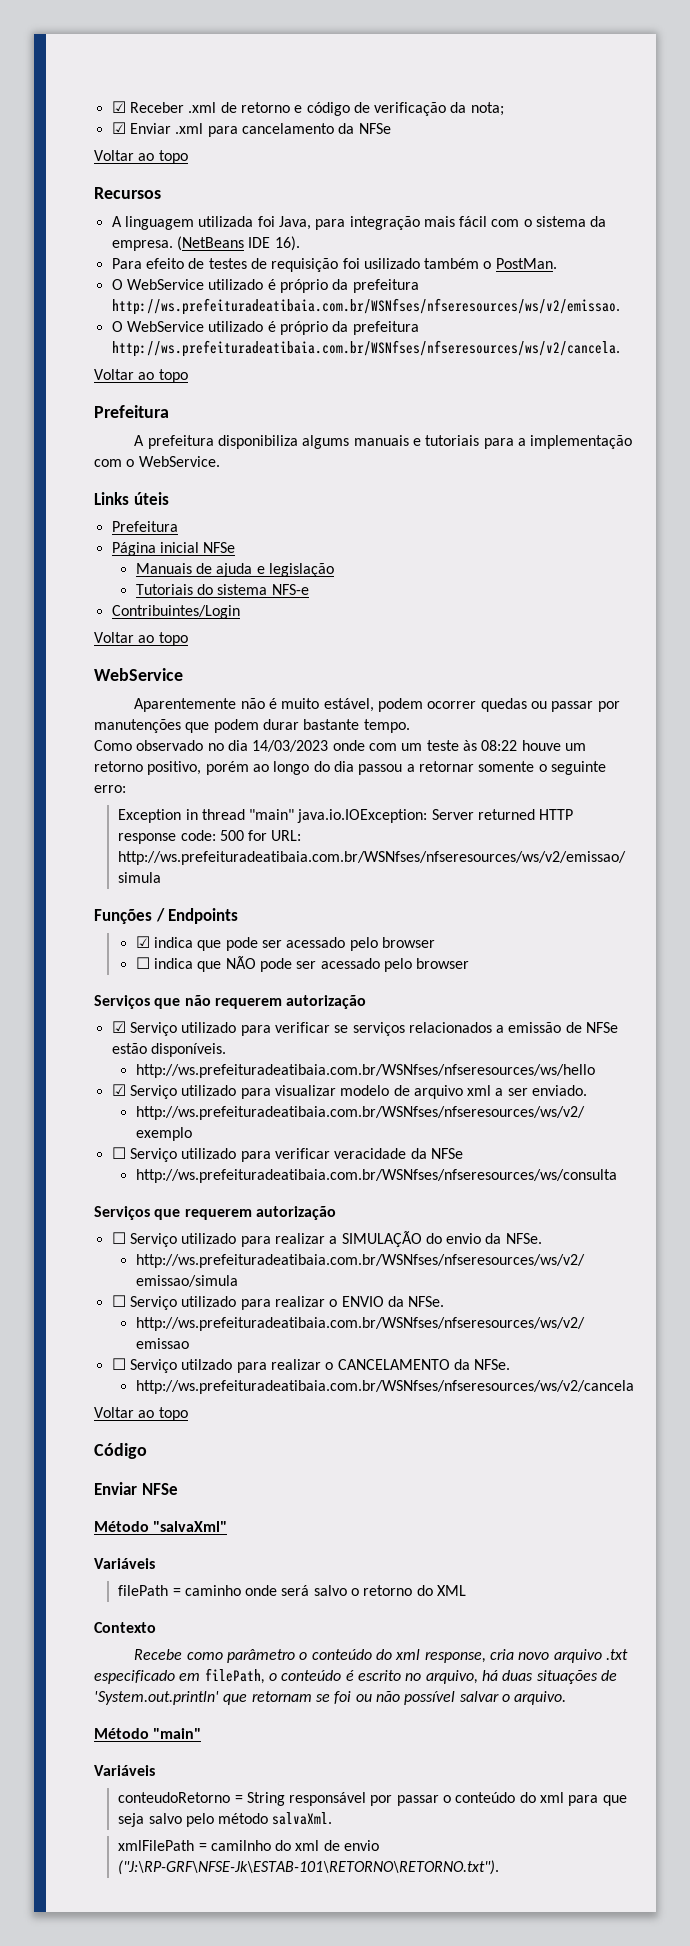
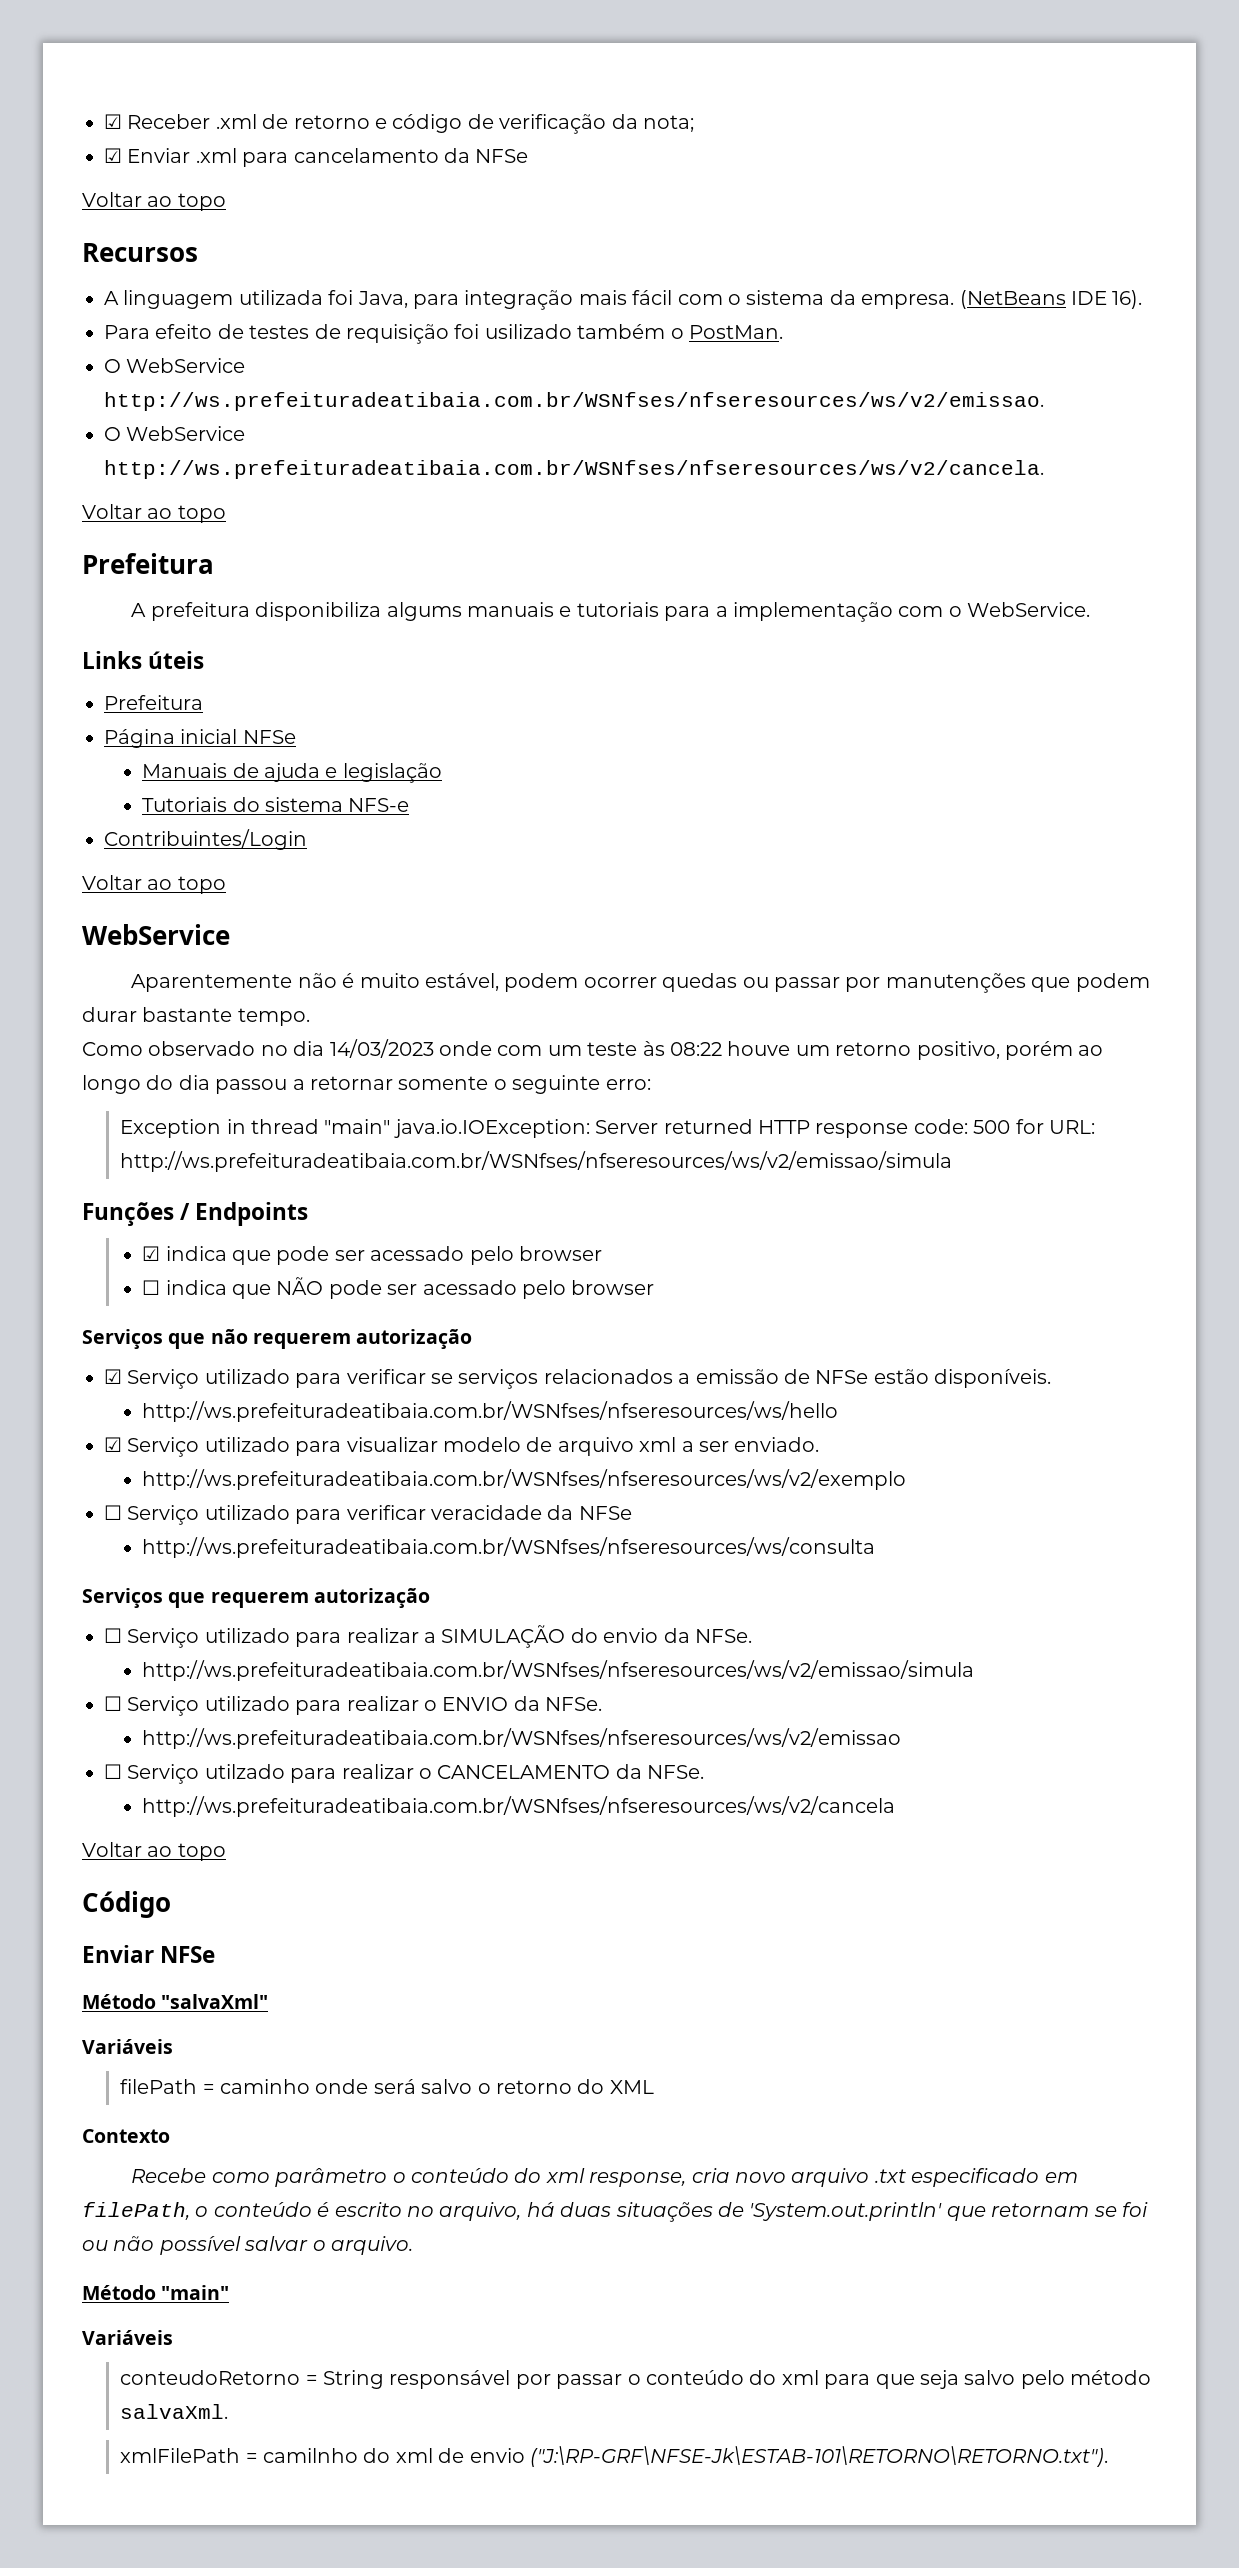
[208,279,419,293] [111,298,620,315] [111,321,419,335] utilizado é próprio da prefeitura http://ws.prefeituradeatibaia.com.br/WSNfses/nfseresources/ws/v2/emissao. // O WebService utilizado é próprio da prefeitura -> [104,392,1044,411] [104,426,246,441] http://ws.prefeituradeatibaia.com.br/WSNfses/nfseresources/ws/v2/emissao. // O WebService

